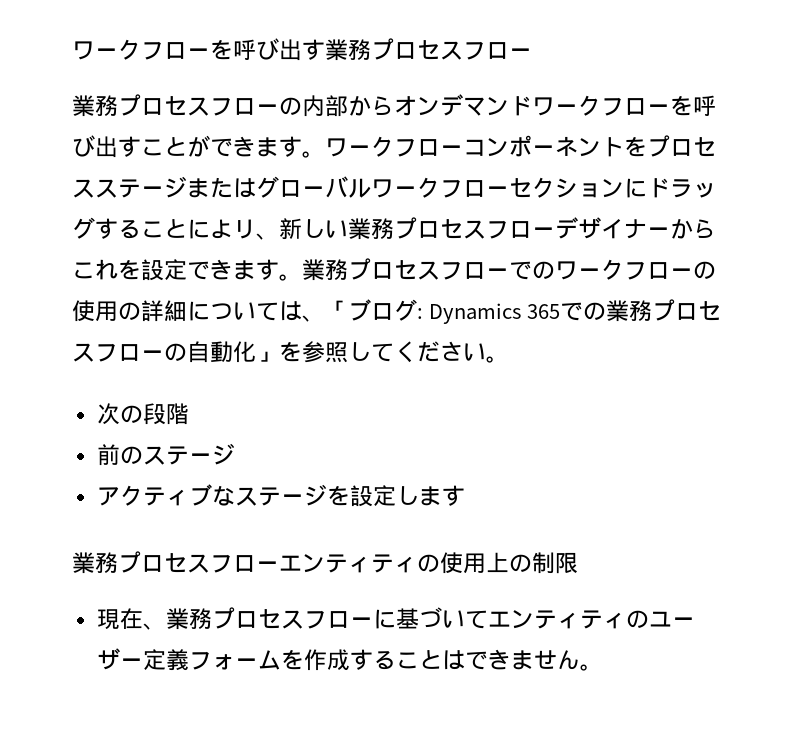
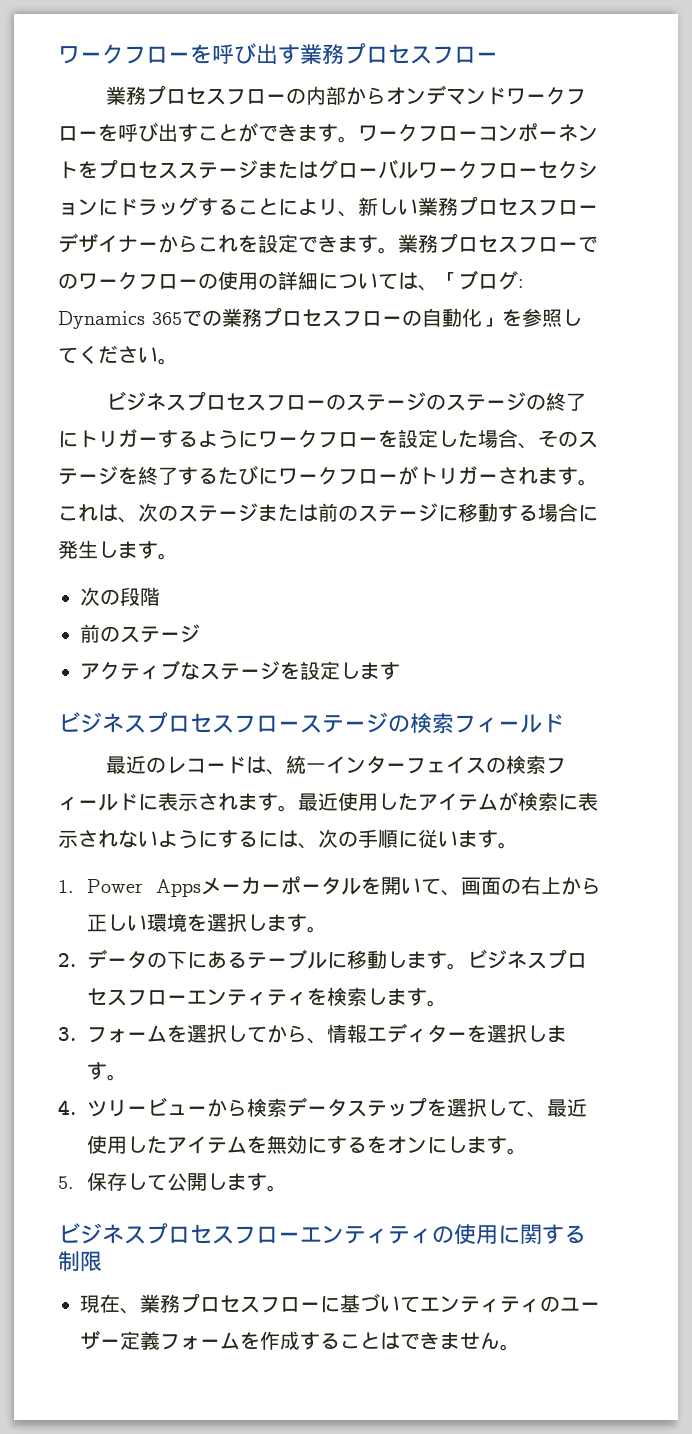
(509, 359) none -> [105,391,586,411] [58,429,598,449] [58,465,598,486] [58,503,598,523] [58,540,178,560] // ビジネスプロセスフローのステージのステージの終了にトリガーするようにワークフローを設定した場合、そのステージを終了するたびにワークフローがトリガーされます。これは、次のステージまたは前のステージに移動する場合に発生します。
[72,552,118,574] 業務 -> [58,712,564,734] [105,755,566,775] [58,792,598,812] [58,829,518,849] [58,876,601,897] [87,913,328,933] [58,949,588,970] [87,987,448,1007] [58,1023,568,1044] [87,1062,128,1081] [58,1097,588,1118] [87,1135,528,1155] [58,1172,288,1192] [58,1223,146,1244] ビジネスプロセスフローステージの検索フィールド // 最近のレコードは、統一インターフェイスの検索フィールドに表示されます。最近使用したアイテムが検索に表示されないようにするには、次の手順に従います。 // 1. Power Appsメーカーポータルを開いて、画面の右上から正しい環境を選択します。 // 2.データの下にあるテーブルに移動します。ビジネスプロセスフローエンティティを検索します。 // 3.フォームを選択してから、情報エディターを選択します。 // 4.ツリービューから検索データステップを選択して、最近使用したアイテムを無効にするをオンにします。 // 5.保存して公開します。 // ビジネス
[486,552,532,573] 上の -> [498,1224,586,1245] に関する

